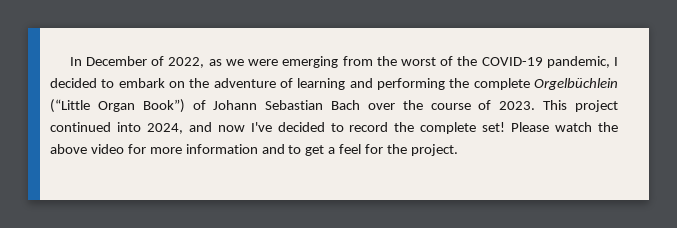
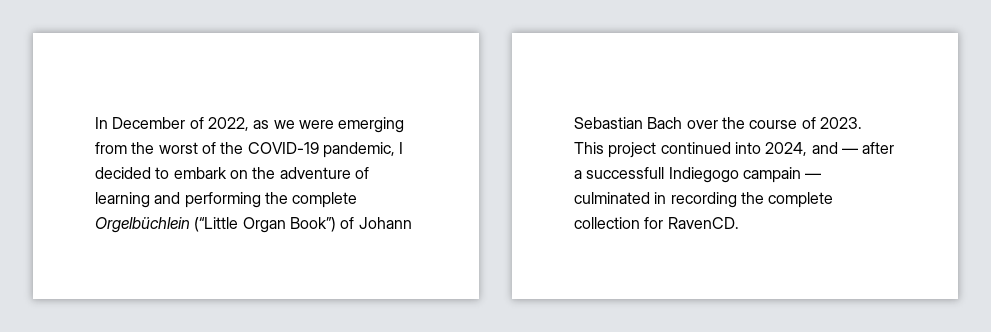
[217,122,619,134] [50,144,458,156] now I've decided to record the complete set! Please watch the above video for more information and to get a feel for the project. -> [841,142,895,154] [574,167,822,183] [574,192,834,208] [574,217,739,229] — after a successfull Indiegogo campain — culminated in recording the complete collection for RavenCD.

